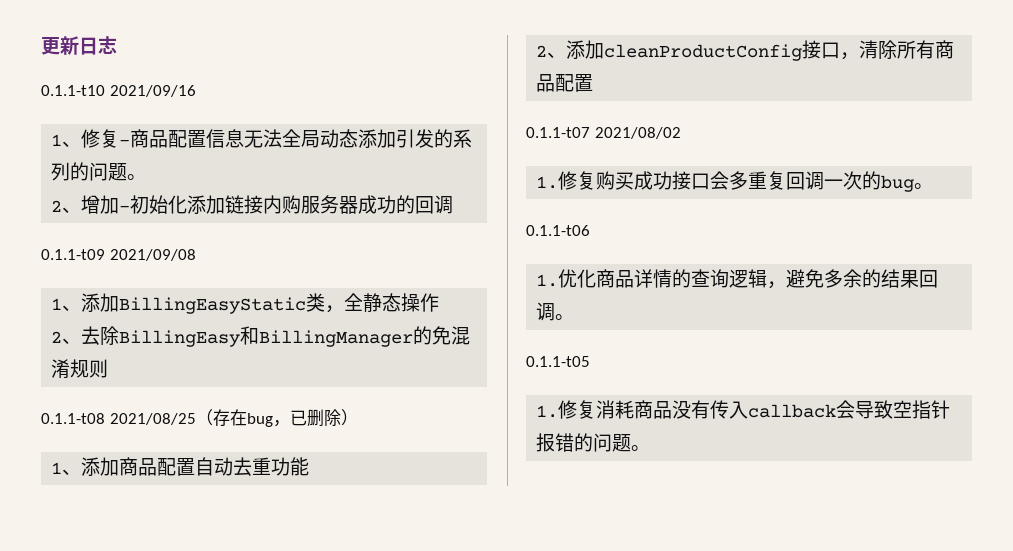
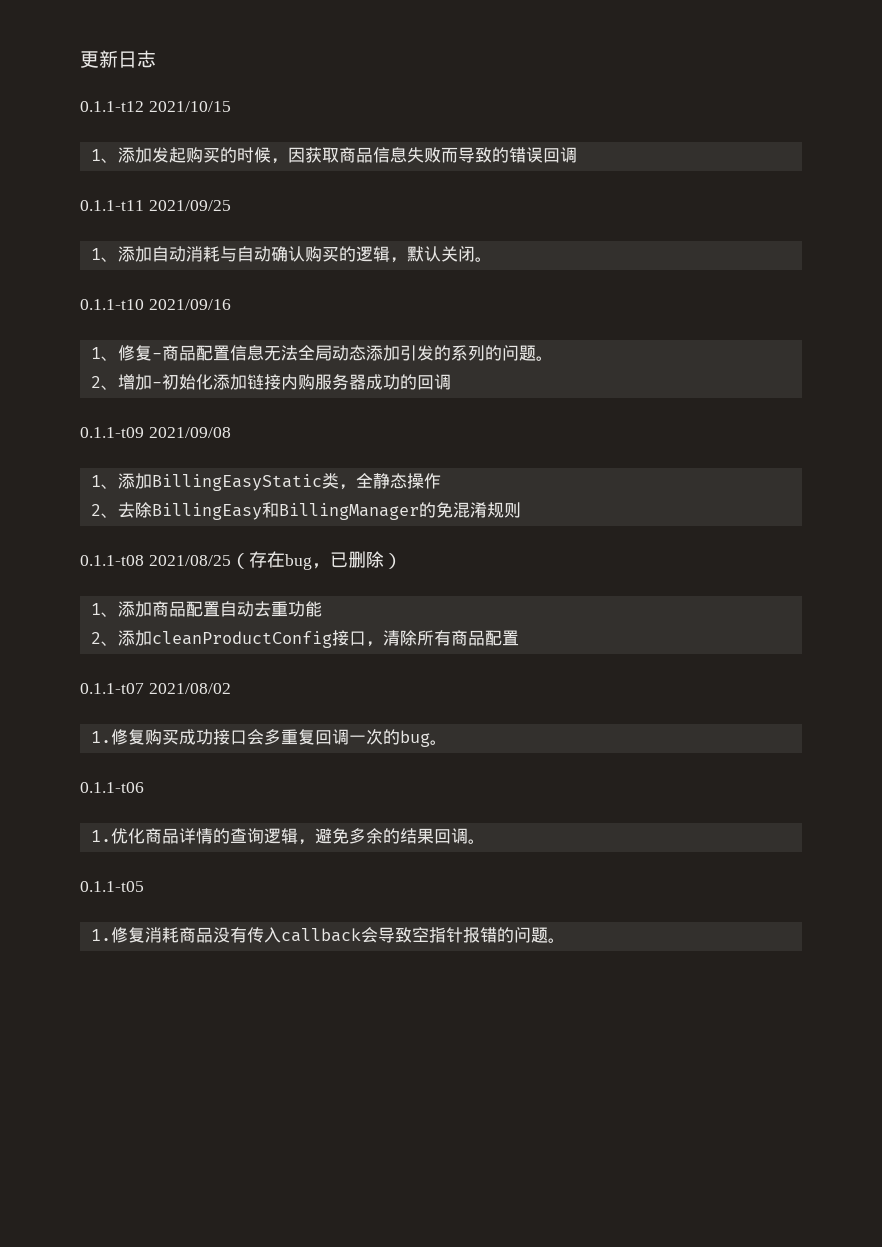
(117, 45) none -> [80,101,231,112] [90,147,577,164] [80,200,231,211] [90,246,492,263] // 0.1.1-t12 2021/10/15 // 1、添加发起购买的时候，因获取商品信息失败而导致的错误回调 // 0.1.1-t11 2021/09/25 // 1、添加自动消耗与自动确认购买的逻辑，默认关闭。

